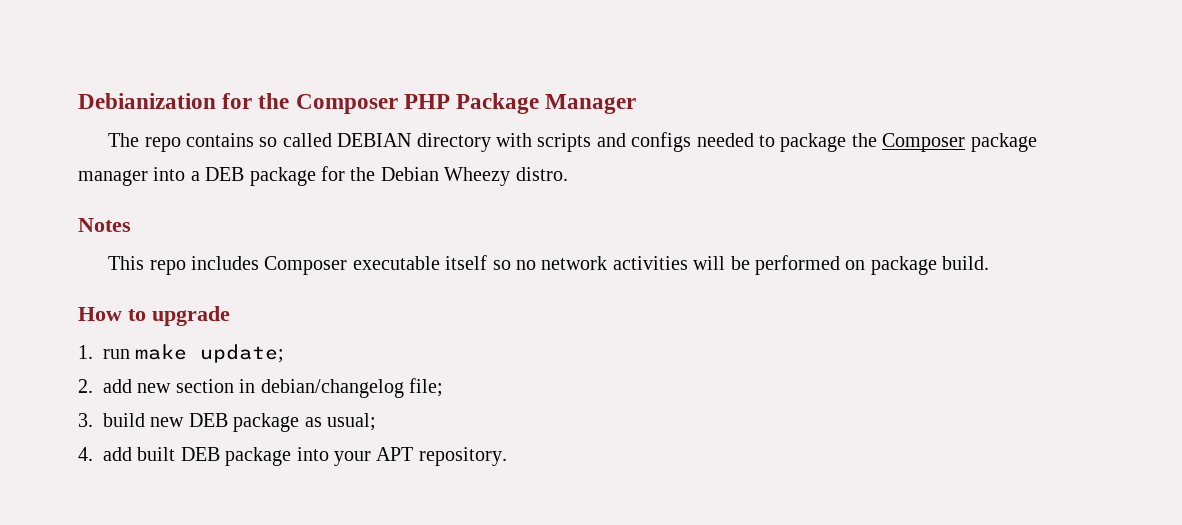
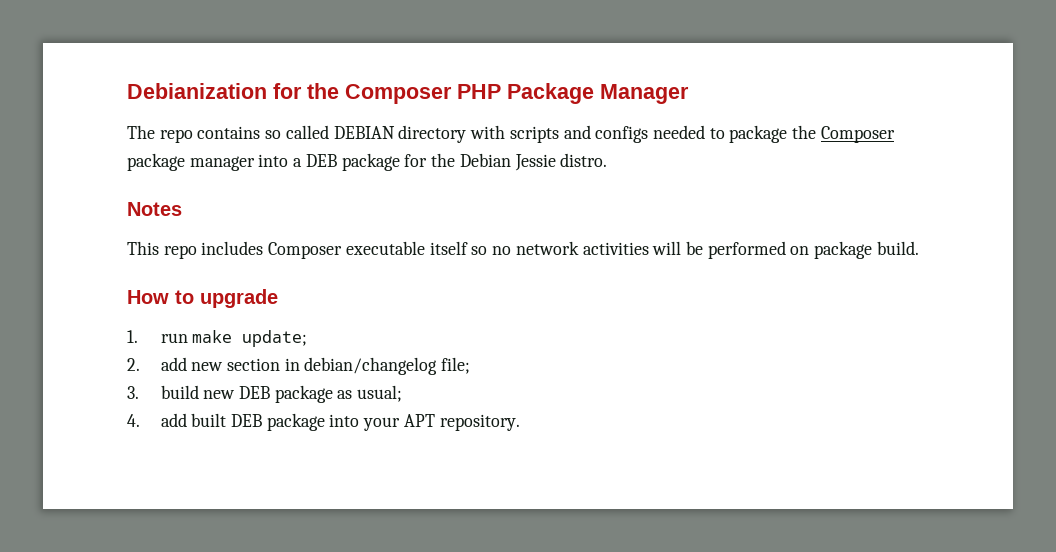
[444,167,511,186] Wheezy -> [514,154,556,171] Jessie

